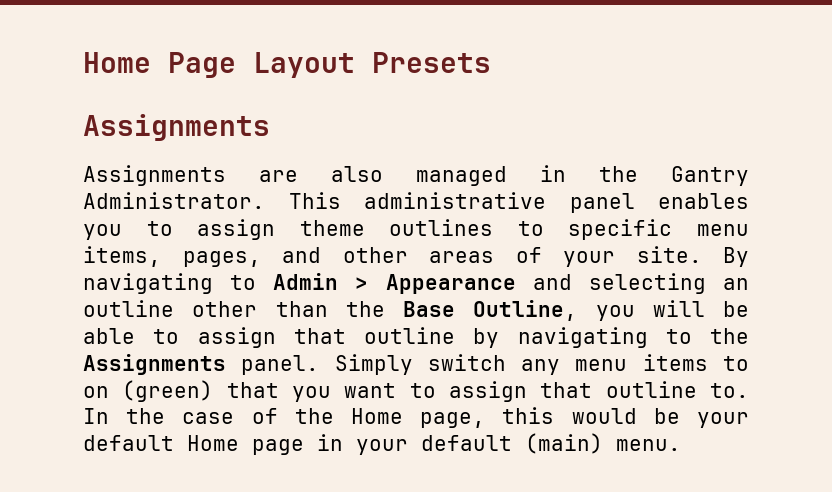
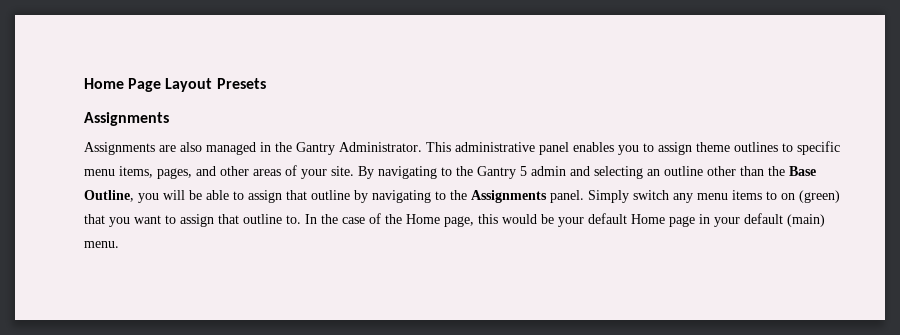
[273,273,516,294] Admin > Appearance -> [456,166,566,179] the Gantry 5 admin

